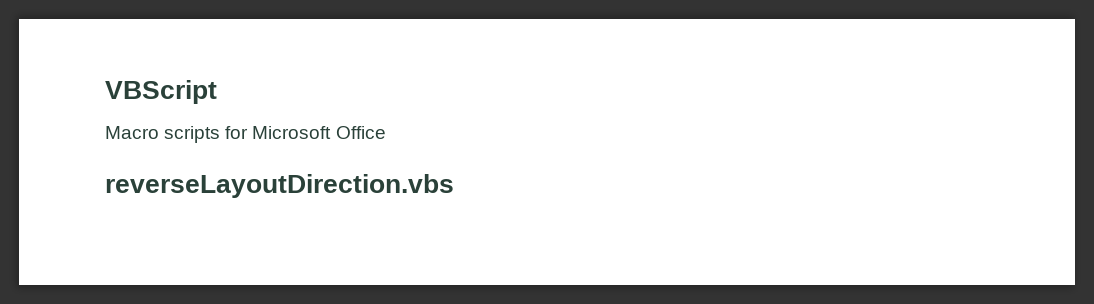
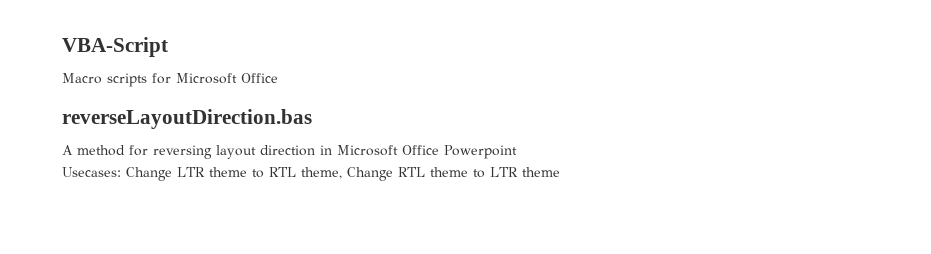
[105,80,217,104] VBScript -> [62,37,168,57] VBA-Script
[105,174,454,198] reverseLayoutDirection.vbs -> [62,109,312,129] [62,145,517,159] [62,167,560,181] reverseLayoutDirection.bas // A method for reversing layout direction in Microsoft Office Powerpoint // Usecases: Change LTR theme to RTL theme, Change RTL theme to LTR theme

